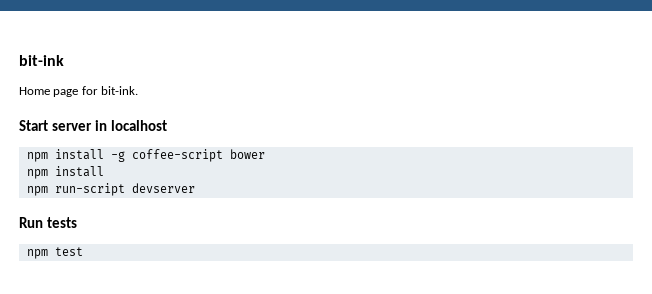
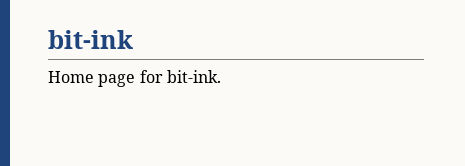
[19,120,167,131] [26,149,265,162] [26,166,104,179] [26,183,195,196] [19,217,77,228] [26,247,83,259] // Start server in localhost // npm install -g coffee-script bower // npm install // npm run-script devserver // Run tests // npm test -> (221, 76) none

